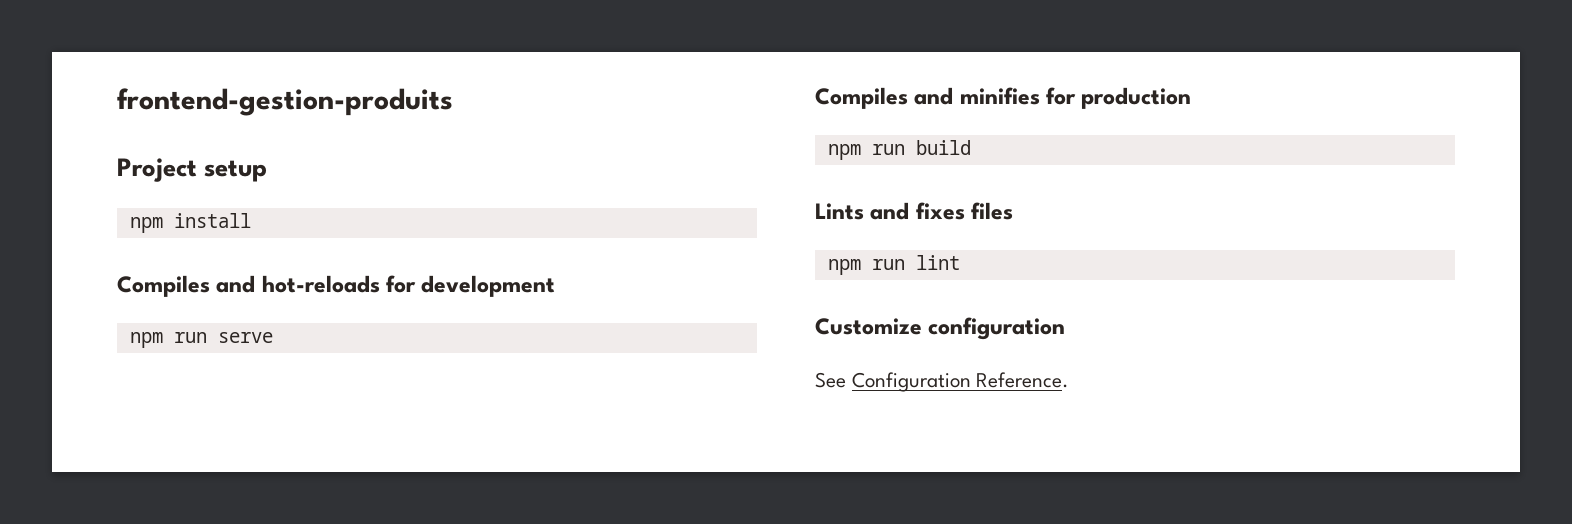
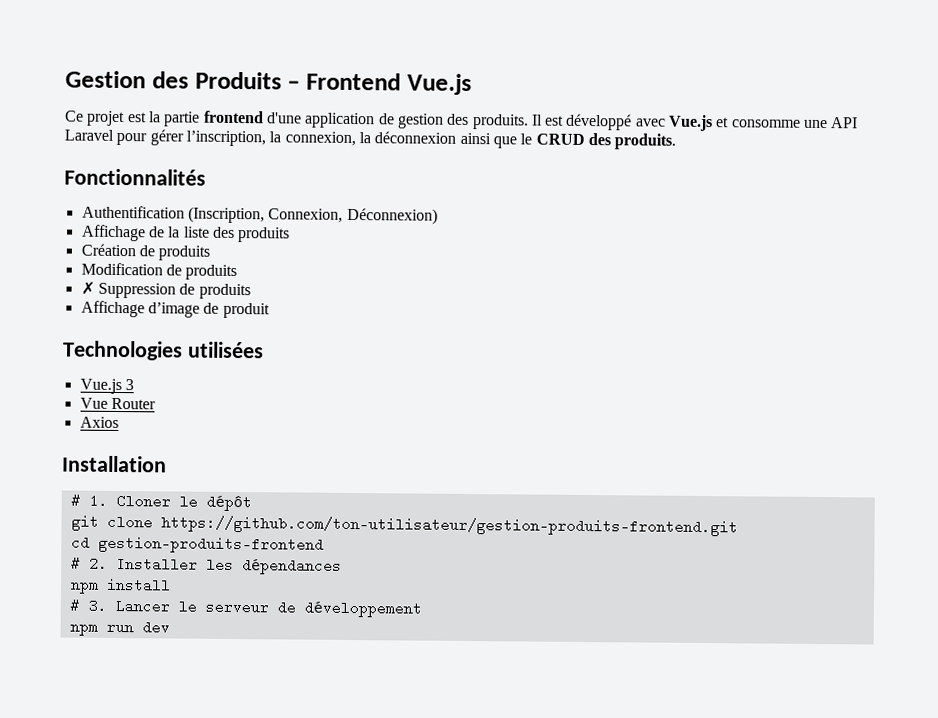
[117,88,453,116] [117,158,268,182] [129,213,251,233] [117,275,556,297] [129,332,273,348] [815,87,1192,109] [827,140,971,160] [815,202,1014,220] [827,255,960,275] [815,317,1066,340] [815,372,1070,392] frontend-gestion-produits // Project setup // npm install // Compiles and hot-reloads for development // npm run serve // Compiles and minifies for production // npm run build // Lints and fixes files // npm run lint // Customize configuration // See Configuration Reference. -> [65,70,472,96] [65,110,859,132] [64,129,677,150] [64,168,206,186] [81,205,438,225] [80,224,291,243] [80,243,211,261] [80,262,238,281] [80,281,251,300] [80,300,270,319] [62,340,264,361] [79,378,134,395] [79,397,156,410] [79,416,119,429] [62,455,167,473] [70,493,252,512] [70,514,738,537] [70,535,324,554] [70,556,342,575] [69,577,171,594] [69,598,422,618] [69,620,170,636] Gestion des Produits – Frontend Vue.js // Ce projet est la partie frontend d'une application de gestion des produits. Il est développé avec Vue.js et consomme une API Laravel pour gérer l’inscription, la connexion, la déconnexion ainsi que le CRUD des produits. // Fonctionnalités // Authentification (Inscription, Connexion, Déconnexion) // Affichage de la liste des produits // Création de produits // Modification de produits // ✗ Suppression de produits // Affichage d’image de produit // Technologies utilisées // Vue.js 3 // Vue Router // Axios // Installation // # 1. Cloner le dépôt // git clone https://github.com/ton-utilisateur/gestion-produits-frontend.git // cd gestion-produits-frontend // # 2. Installer les dépendances // npm install // # 3. Lancer le serveur de développement // npm run dev

